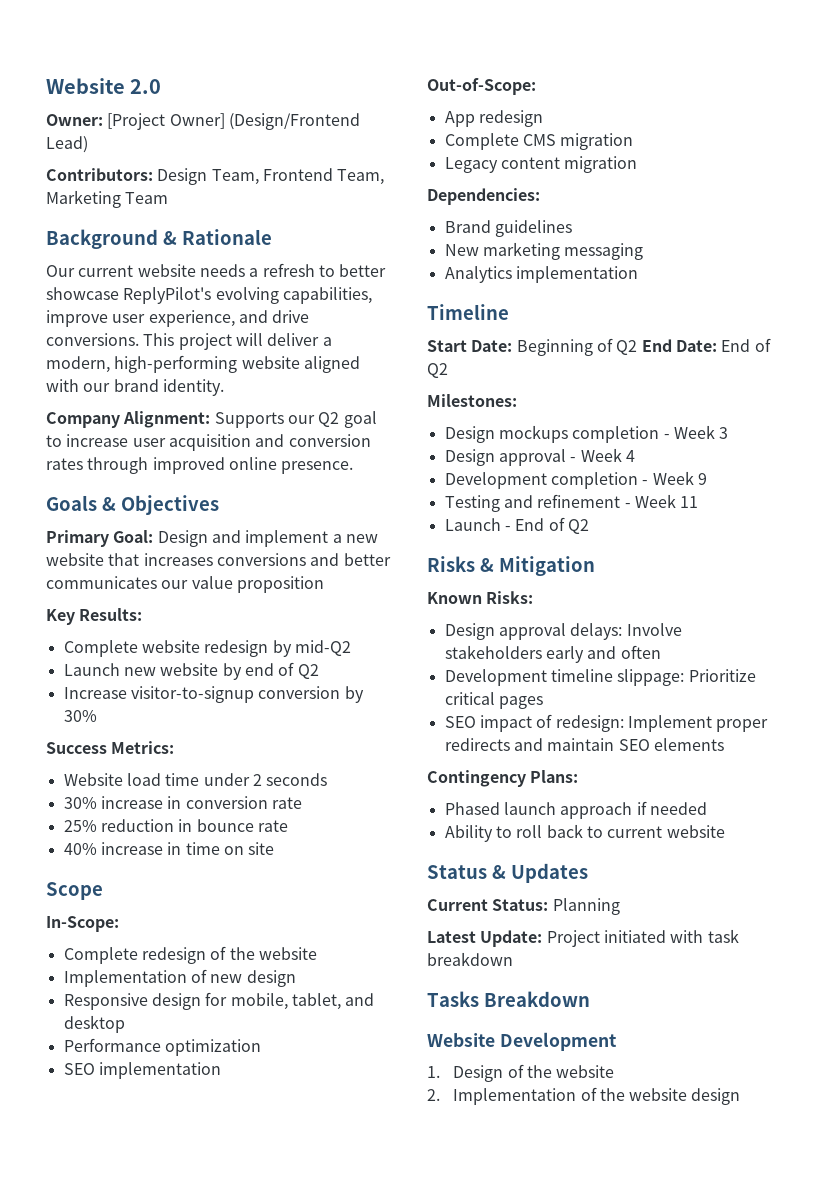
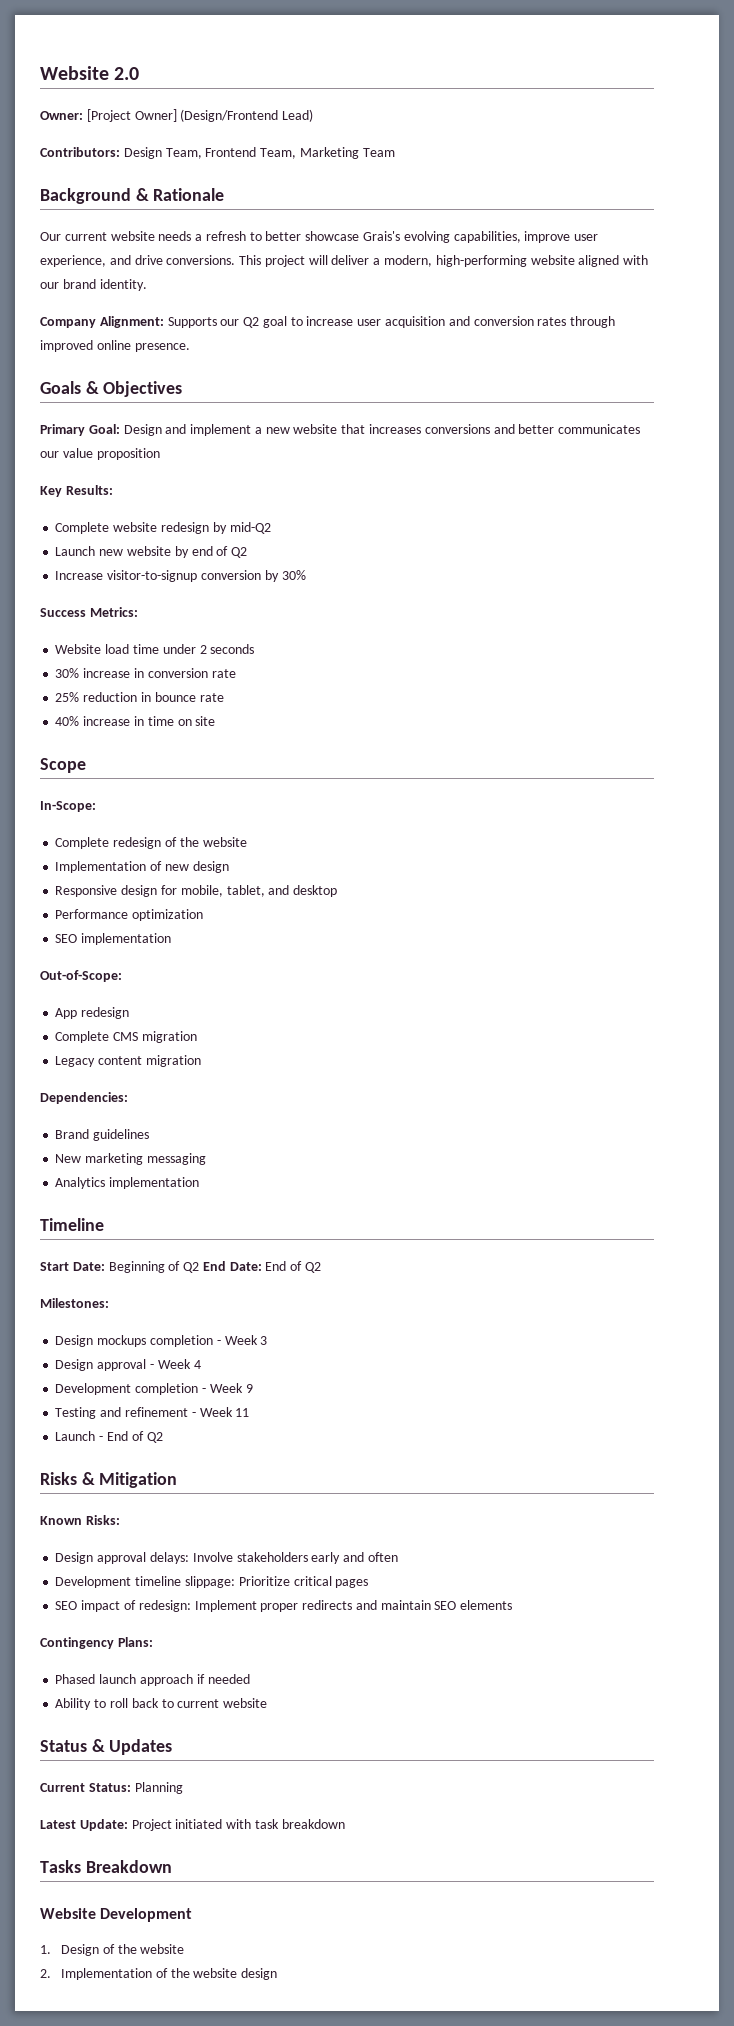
[123,287,212,304] ReplyPilot's -> [363,231,401,241] Grais's

